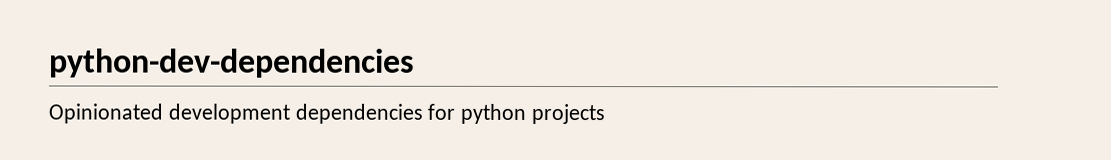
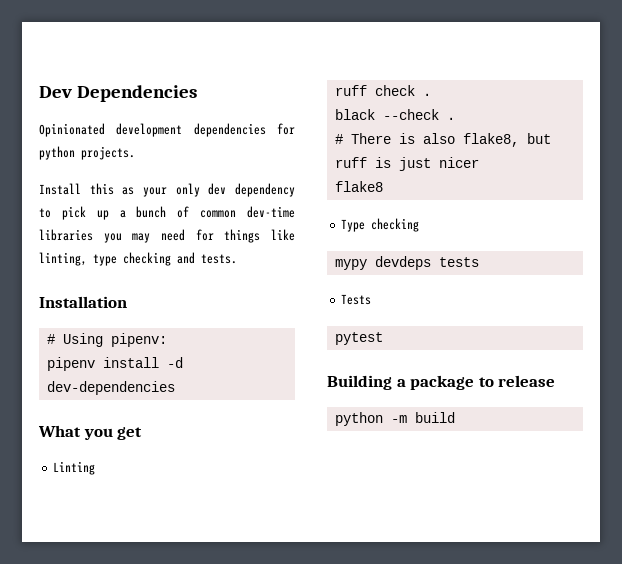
[49,48,415,78] python-dev-dependencies -> [39,85,198,102] Dev Dependencies
[531,103,606,125] projects -> [81,146,135,160] [39,183,295,197] [39,206,295,220] [39,229,295,243] [39,252,237,266] [39,296,127,308] [46,333,167,347] [46,357,183,371] [46,381,175,395] [38,425,143,440] [53,461,96,475] [334,85,431,96] [334,109,455,120] [334,133,551,147] [334,157,479,171] [334,181,383,192] [341,218,420,232] [334,256,479,270] [341,294,372,305] [334,332,383,345] [327,375,556,390] [334,412,455,426] projects. // Install this as your only dev dependency to pick up a bunch of common dev-time libraries you may need for things like linting, type checking and tests. // Installation // # Using pipenv: // pipenv install -d dev-dependencies // What you get // Linting // ruff check . // black --check . // # There is also flake8, but ruff is just nicer // flake8 // Type checking // mypy devdeps tests // Tests // pytest // Building a package to release // python -m build

